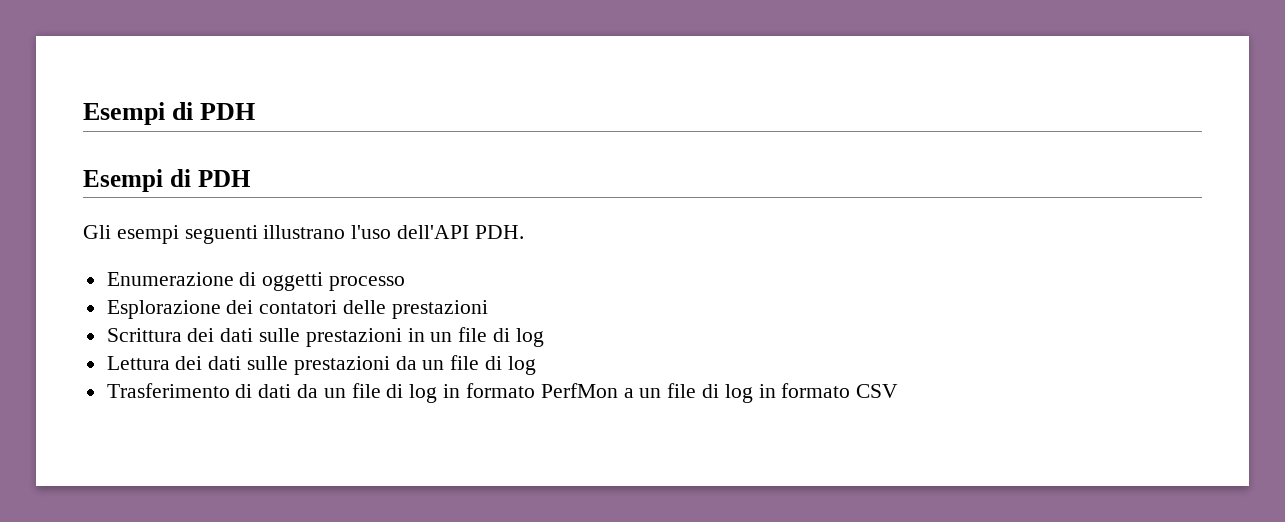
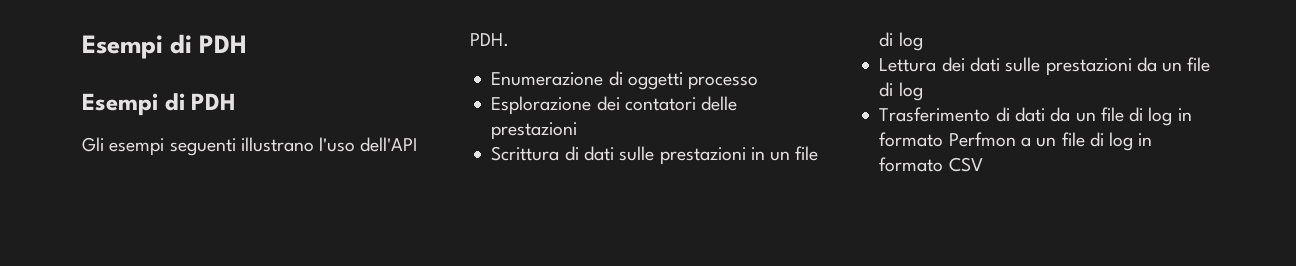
[187,328,215,342] dei -> [564,146,579,161] di
[540,383,618,398] PerfMon -> [948,132,1016,147] Perfmon

